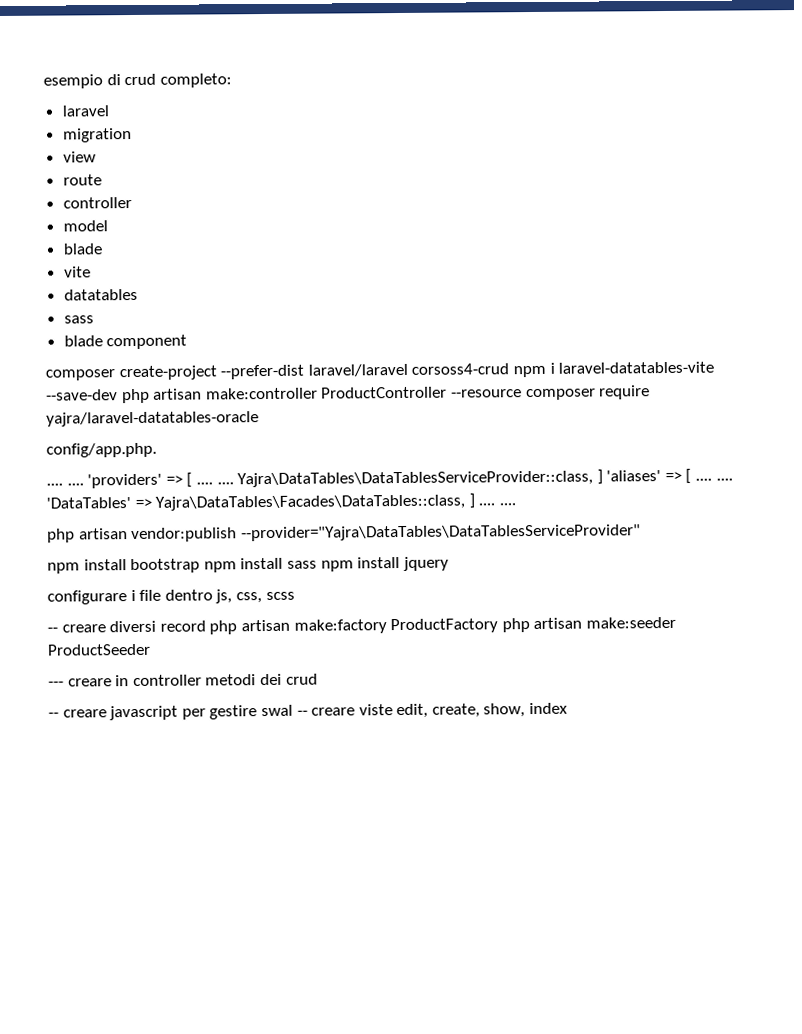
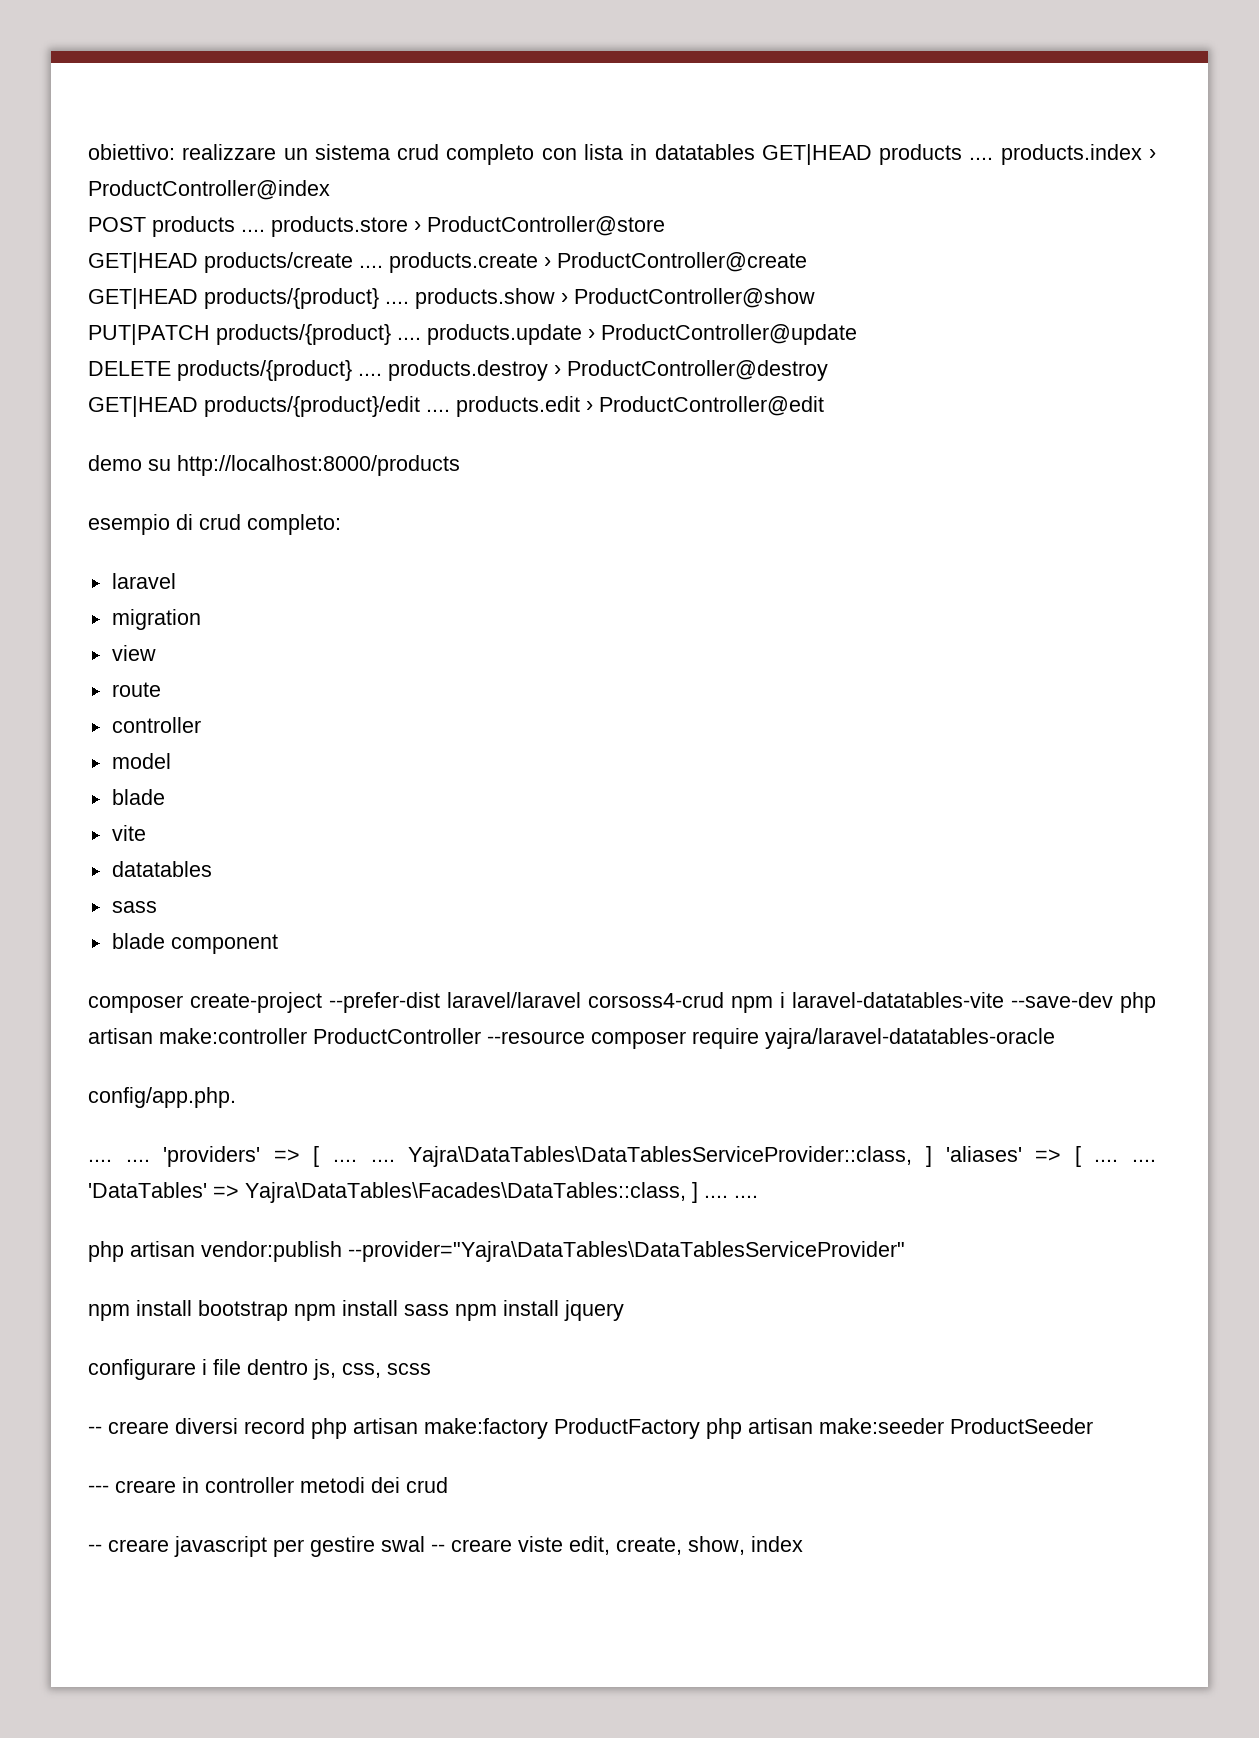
(43, 81) none -> [88,144,1157,165] [88,180,330,200] [88,216,665,237] [88,252,807,273] [88,288,815,309] [88,324,857,345] [88,360,828,381] [88,396,824,417] [88,455,460,476] obiettivo: realizzare un sistema crud completo con lista in datatables GET|HEAD products .... products.index › ProductController@index // POST products .... products.store › ProductController@store // GET|HEAD products/create .... products.create › ProductController@create // GET|HEAD products/{product} .... products.show › ProductController@show // PUT|PATCH products/{product} .... products.update › ProductController@update // DELETE products/{product} .... products.destroy › ProductController@destroy // GET|HEAD products/{product}/edit .... products.edit › ProductController@edit // demo su http://localhost:8000/products //

